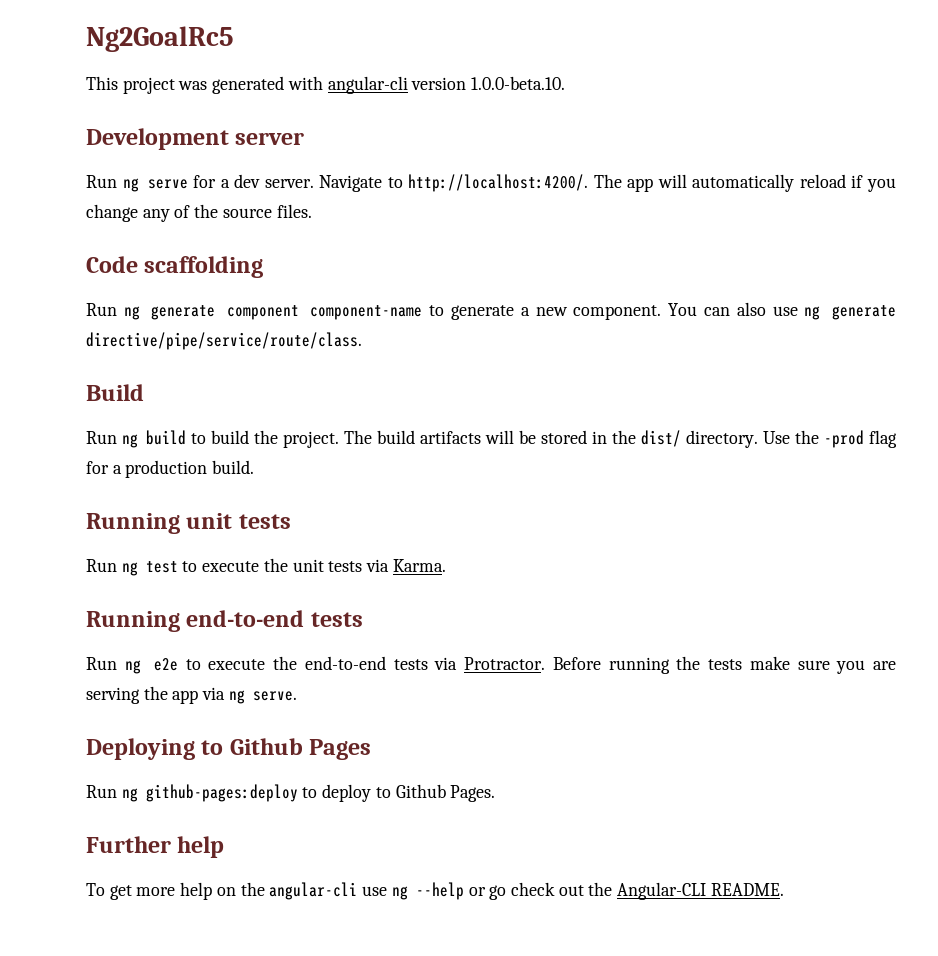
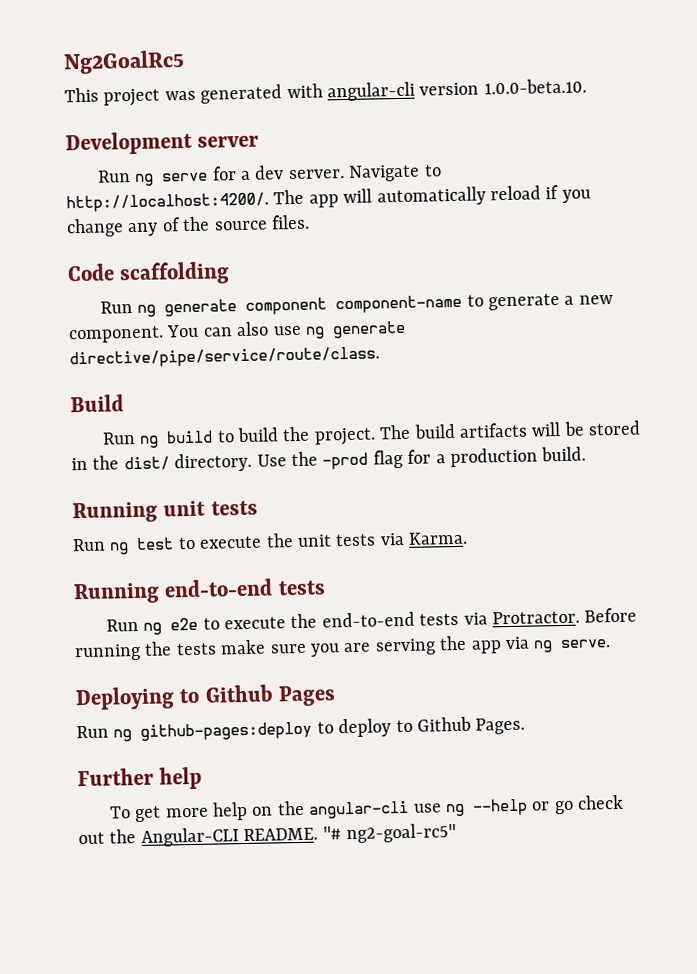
(784, 889) none -> [322,823,456,844] "# ng2-goal-rc5"

